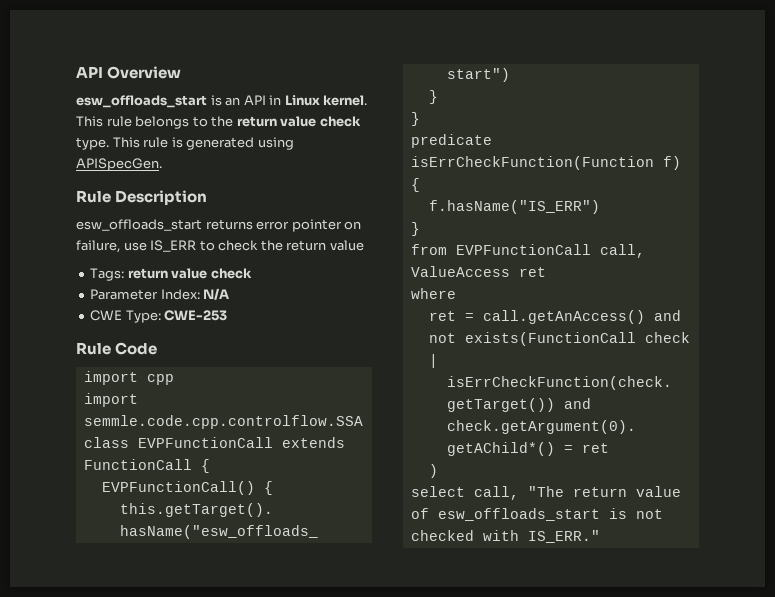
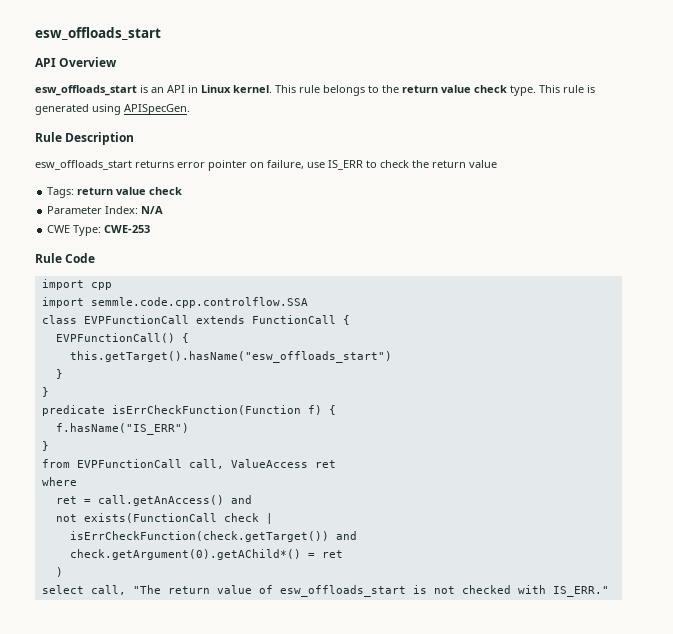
(76, 72) none -> [35,27,161,40] esw_offloads_start //

